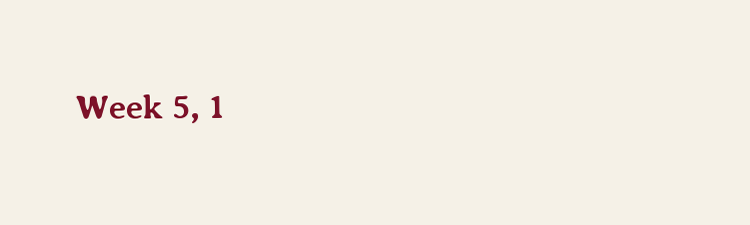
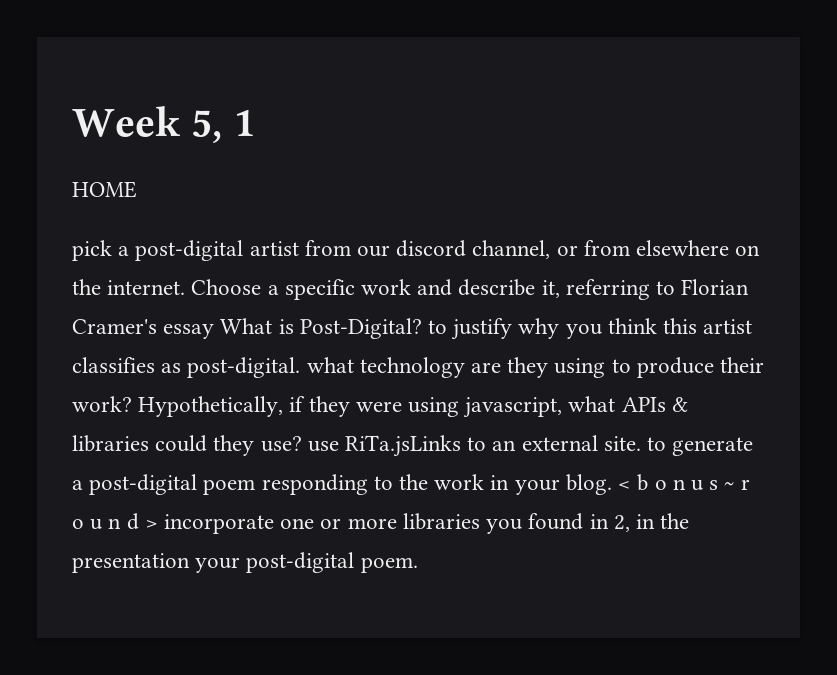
(226, 107) none -> [72,181,137,198] [72,240,761,261] [72,279,750,300] [72,318,753,340] [72,357,765,378] [72,396,688,418] [72,435,754,457] [72,474,750,495] [72,513,690,534] [72,552,418,573] // HOME // pick a post-digital artist from our discord channel, or from elsewhere on the internet. Choose a specific work and describe it, referring to Florian Cramer's essay What is Post-Digital? to justify why you think this artist classifies as post-digital. what technology are they using to produce their work? Hypothetically, if they were using javascript, what APIs & libraries could they use? use RiTa.jsLinks to an external site. to generate a post-digital poem responding to the work in your blog. < b o n u s ~ r o u n d > incorporate one or more libraries you found in 2, in the presentation your post-digital poem.

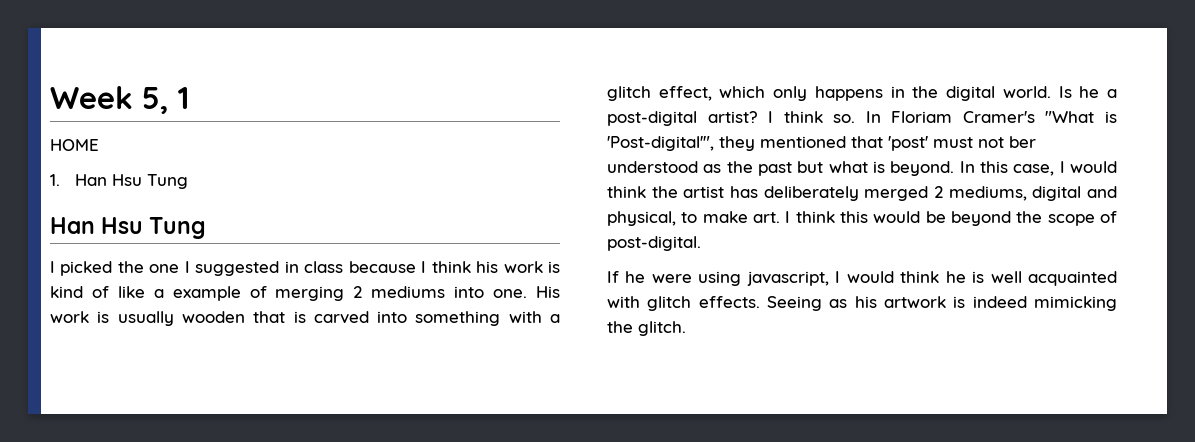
[72,240,761,261] [72,279,750,300] [72,318,753,340] [72,357,765,378] [72,396,688,418] [72,435,754,457] [72,474,750,495] [72,513,690,534] [72,552,418,573] pick a post-digital artist from our discord channel, or from elsewhere on the internet. Choose a specific work and describe it, referring to Florian Cramer's essay What is Post-Digital? to justify why you think this artist classifies as post-digital. what technology are they using to produce their work? Hypothetically, if they were using javascript, what APIs & libraries could they use? use RiTa.jsLinks to an external site. to generate a post-digital poem responding to the work in your blog. < b o n u s ~ r o u n d > incorporate one or more libraries you found in 2, in the presentation your post-digital poem. -> [50,174,188,189] [50,217,207,239] [50,261,560,276] [50,286,561,301] [50,311,560,326] [607,86,1117,101] [607,111,1117,126] [607,136,1036,151] [607,161,1117,176] [607,186,1117,201] [607,211,1117,226] [607,236,701,251] [607,271,1117,286] [607,296,1117,311] [607,321,686,336] 1. Han Hsu Tung // Han Hsu Tung // I picked the one I suggested in class because I think his work is kind of like a example of merging 2 mediums into one. His work is usually wooden that is carved into something with a glitch effect, which only happens in the digital world. Is he a post-digital artist? I think so. In Floriam Cramer's "What is 'Post-digital'", they mentioned that 'post' must not ber understood as the past but what is beyond. In this case, I would think the artist has deliberately merged 2 mediums, digital and physical, to make art. I think this would be beyond the scope of post-digital. // If he were using javascript, I would think he is well acquainted with glitch effects. Seeing as his artwork is indeed mimicking the glitch.

